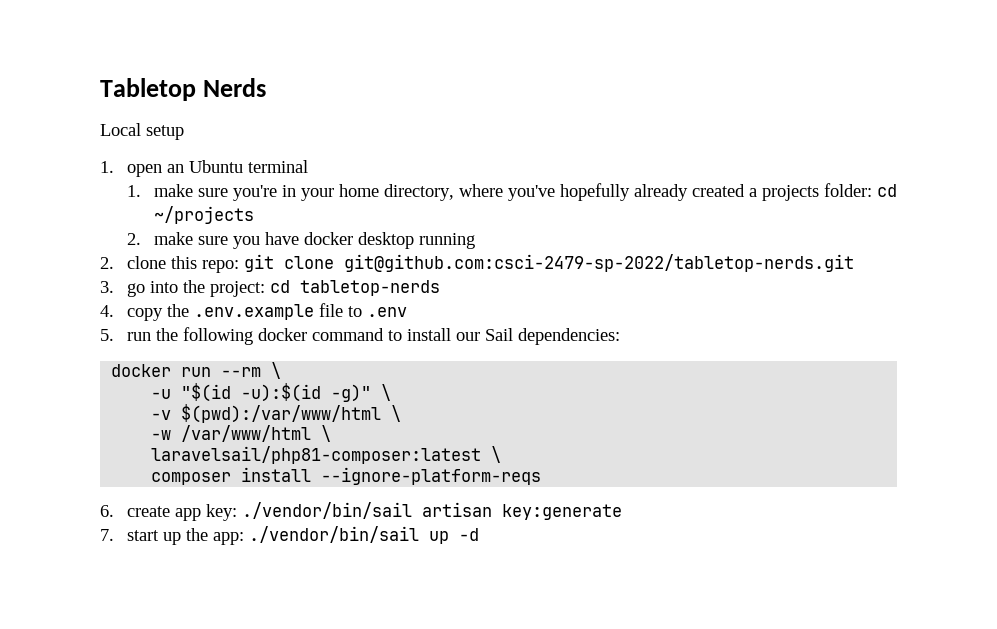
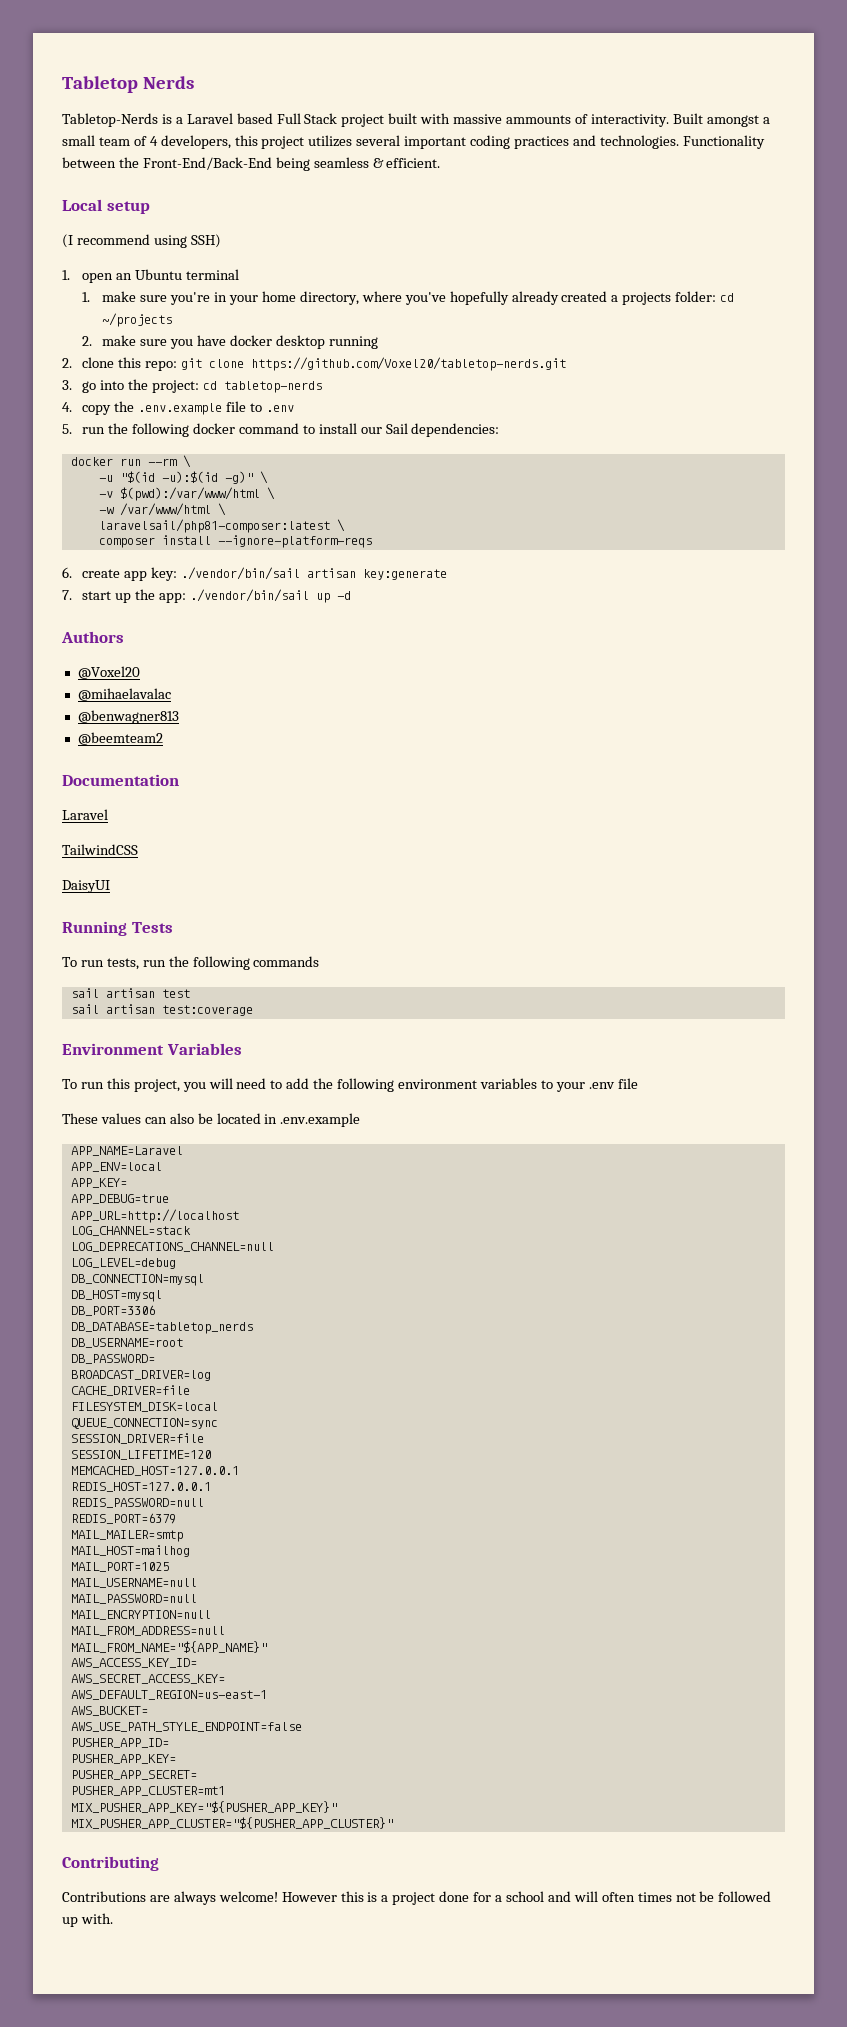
[100,123,184,140] Local setup -> [62,113,770,127] [62,135,765,149] [62,157,441,171] [62,199,150,214] [62,234,221,248] Tabletop-Nerds is a Laravel based Full Stack project built with massive ammounts of interactivity. Built amongst a small team of 4 developers, this project utilizes several important coding practices and technologies. Functionality between the Front-End/Back-End being seamless & efficient. // Local setup // (I recommend using SSH)
[343,254,854,272] git@github.com:csci-2479-sp-2022/tabletop-nerds.git -> [250,357,566,371] https://github.com/Voxel20/tabletop-nerds.git
(479, 534) none -> [61,631,124,643] [77,666,140,679] [77,688,171,701] [77,710,179,724] [77,732,163,745] [62,774,179,786] [62,809,108,820] [62,844,138,855] [62,880,110,893] [62,921,173,936] [62,956,320,970] [70,988,190,998] [70,1004,253,1016] [62,1043,242,1055] [62,1078,638,1092] [62,1113,361,1127] [70,1146,183,1156] [70,1162,162,1172] [70,1178,127,1188] [70,1194,169,1204] [70,1209,239,1223] [70,1226,191,1236] [70,1242,274,1252] [70,1258,176,1269] [70,1274,204,1286] [70,1290,162,1302] [70,1305,155,1316] [70,1322,253,1334] [70,1338,183,1348] [70,1354,155,1364] [70,1370,211,1381] [70,1385,190,1396] [70,1402,218,1412] [70,1418,218,1429] [70,1433,204,1444] [70,1450,211,1460] [70,1466,239,1476] [70,1482,211,1492] [70,1498,204,1508] [70,1513,176,1524] [70,1530,183,1542] [70,1545,190,1557] [70,1562,169,1572] [70,1578,197,1588] [70,1594,197,1604] [70,1610,211,1620] [70,1626,225,1636] [70,1641,267,1653] [70,1658,197,1668] [70,1674,225,1684] [70,1690,267,1700] [70,1706,148,1716] [70,1722,302,1732] [70,1738,169,1748] [70,1754,176,1764] [70,1770,197,1780] [70,1786,225,1796] [70,1801,337,1813] [70,1817,393,1829] [62,1856,159,1871] [62,1891,772,1905] [62,1913,113,1927] // Authors // @Voxel20 // @mihaelavalac // @benwagner813 // @beemteam2 // Documentation // Laravel // TailwindCSS // DaisyUI // Running Tests // To run tests, run the following commands // sail artisan test // sail artisan test:coverage // Environment Variables // To run this project, you will need to add the following environment variables to your .env file // These values can also be located in .env.example // APP_NAME=Laravel // APP_ENV=local // APP_KEY= // APP_DEBUG=true // APP_URL=http://localhost // LOG_CHANNEL=stack // LOG_DEPRECATIONS_CHANNEL=null // LOG_LEVEL=debug // DB_CONNECTION=mysql // DB_HOST=mysql // DB_PORT=3306 // DB_DATABASE=tabletop_nerds // DB_USERNAME=root // DB_PASSWORD= // BROADCAST_DRIVER=log // CACHE_DRIVER=file // FILESYSTEM_DISK=local // QUEUE_CONNECTION=sync // SESSION_DRIVER=file // SESSION_LIFETIME=120 // MEMCACHED_HOST=127.0.0.1 // REDIS_HOST=127.0.0.1 // REDIS_PASSWORD=null // REDIS_PORT=6379 // MAIL_MAILER=smtp // MAIL_HOST=mailhog // MAIL_PORT=1025 // MAIL_USERNAME=null // MAIL_PASSWORD=null // MAIL_ENCRYPTION=null // MAIL_FROM_ADDRESS=null // MAIL_FROM_NAME="${APP_NAME}" // AWS_ACCESS_KEY_ID= // AWS_SECRET_ACCESS_KEY= // AWS_DEFAULT_REGION=us-east-1 // AWS_BUCKET= // AWS_USE_PATH_STYLE_ENDPOINT=false // PUSHER_APP_ID= // PUSHER_APP_KEY= // PUSHER_APP_SECRET= // PUSHER_APP_CLUSTER=mt1 // MIX_PUSHER_APP_KEY="${PUSHER_APP_KEY}" // MIX_PUSHER_APP_CLUSTER="${PUSHER_APP_CLUSTER}" // Contributing // Contributions are always welcome! However this is a project done for a school and will often times not be followed up with.

